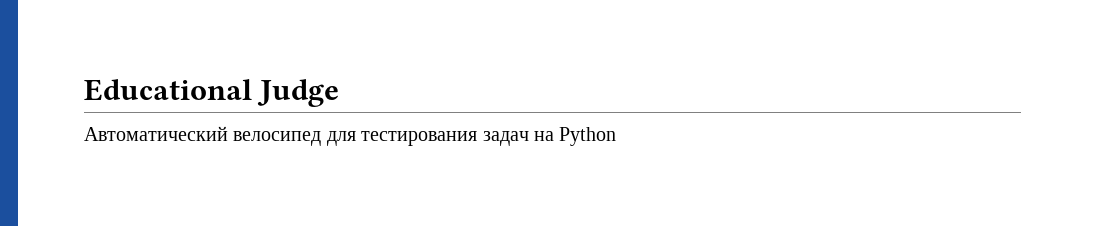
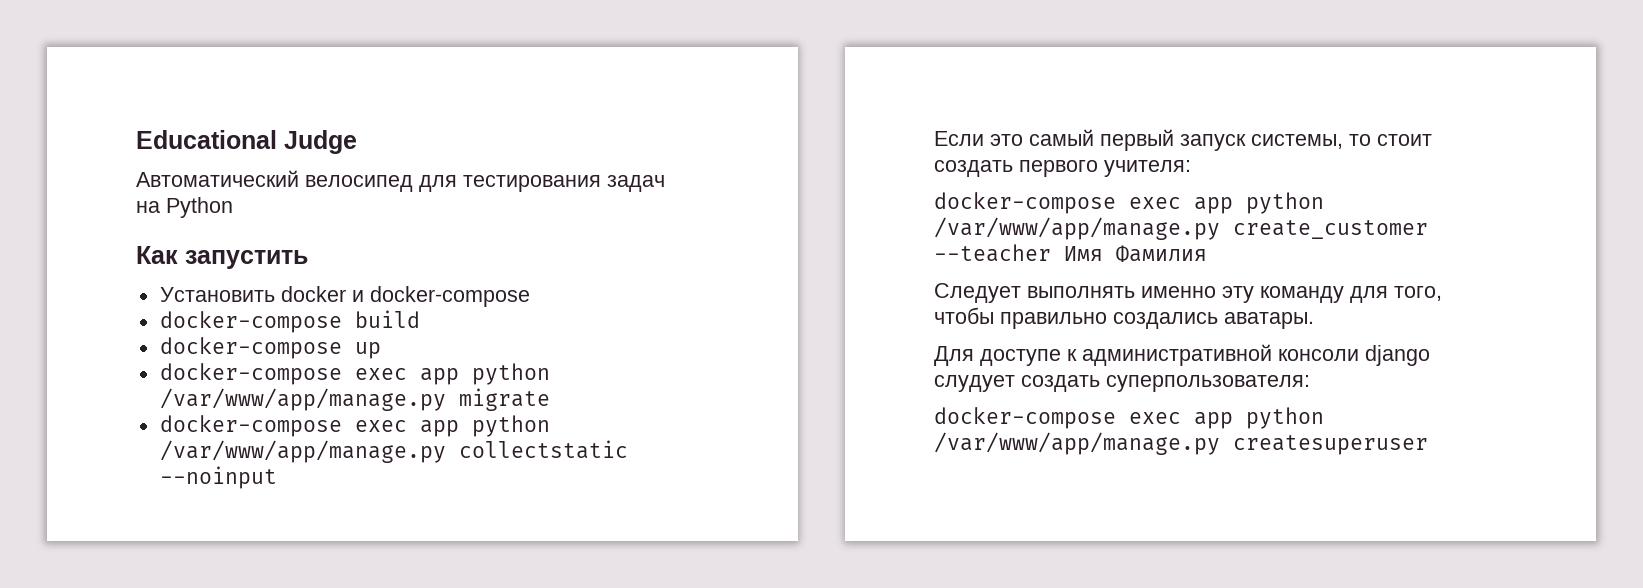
(617, 136) none -> [136,246,308,269] [159,286,530,307] [159,310,420,333] [159,337,381,359] [159,363,550,385] [159,388,550,411] [159,415,550,437] [159,440,628,463] [159,466,277,489] [934,129,1432,151] [934,160,1191,177] [934,192,1324,214] [934,217,1428,240] [934,244,1207,262] [934,283,1442,303] [934,307,1314,329] [934,344,1430,366] [934,375,1310,392] [934,407,1324,429] [934,432,1428,455] // Как запустить // Установить docker и docker-compose // docker-compose build // docker-compose up // docker-compose exec app python /var/www/app/manage.py migrate // docker-compose exec app python /var/www/app/manage.py collectstatic --noinput // Если это самый первый запуск системы, то стоит создать первого учителя: // docker-compose exec app python /var/www/app/manage.py create_customer --teacher Имя Фамилия // Следует выполнять именно эту команду для того, чтобы правильно создались аватары. // Для доступе к административной консоли django слудует создать суперпользователя: // docker-compose exec app python /var/www/app/manage.py createsuperuser

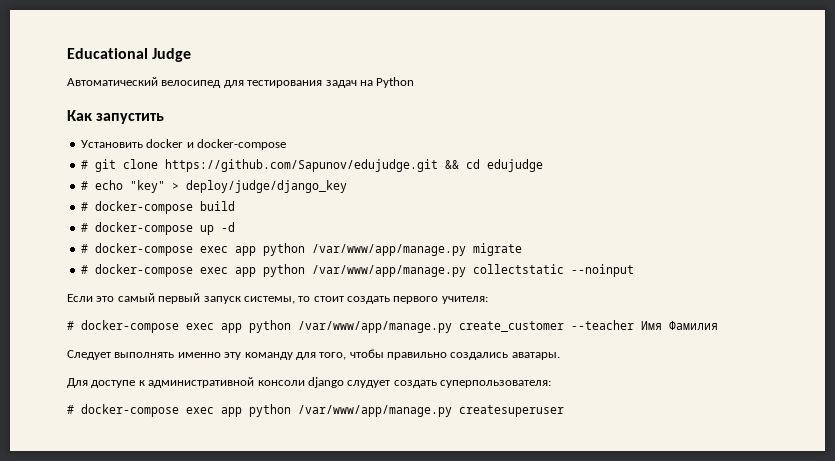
(530, 296) none -> [80,159,543,172] [80,180,347,193] [80,202,88,211] # git clone https://github.com/Sapunov/edujudge.git && cd edujudge // # echo "key" > deploy/judge/django_key // #
(420, 319) none -> [80,223,88,232] #
(381, 350) // -> [220,222,235,232] [80,244,88,253] -d // #
(550, 399) none -> [80,265,88,274] #
(1191, 168) none -> [67,321,74,330] #
(1310, 383) none -> [67,405,74,414] #

